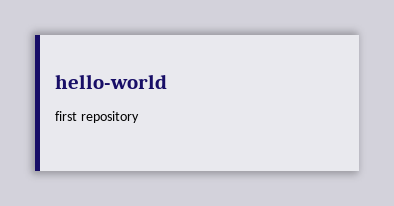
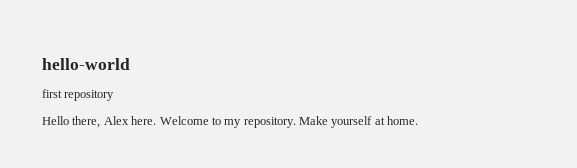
(139, 117) none -> [42,116,419,128] // Hello there, Alex here. Welcome to my repository. Make yourself at home.

